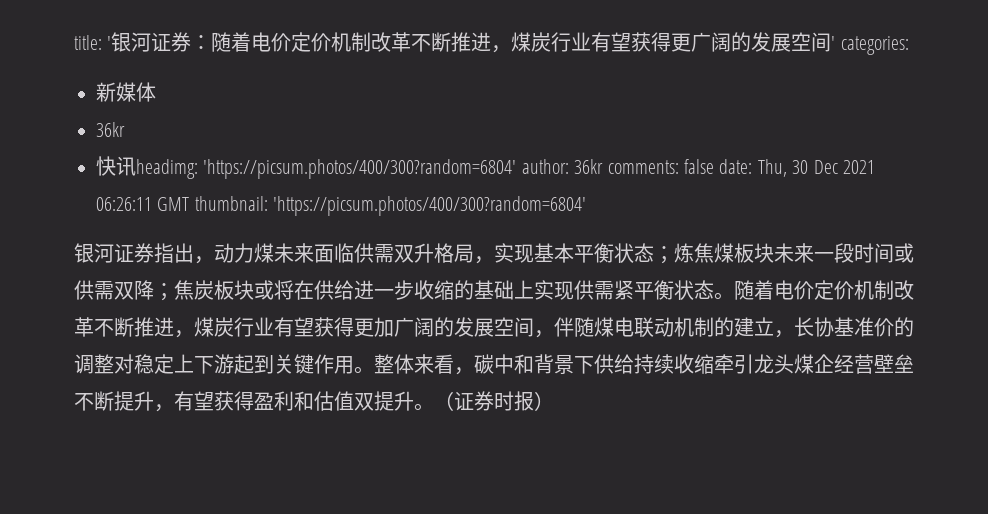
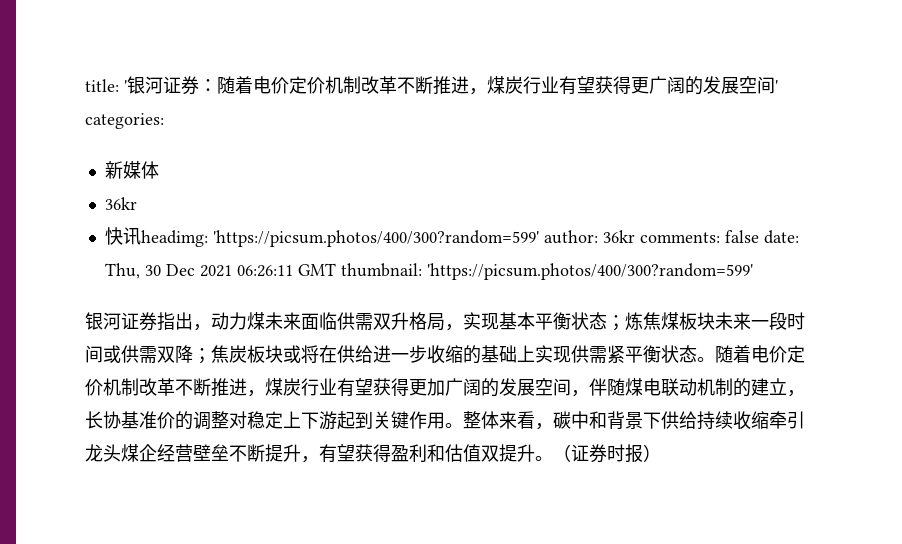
[203,159,517,179] 'https://picsum.photos/400/300?random=6804' -> [212,230,539,247] 'https://picsum.photos/400/300?random=599'
[273,196,587,216] 'https://picsum.photos/400/300?random=6804' -> [426,263,753,280] 'https://picsum.photos/400/300?random=599'

